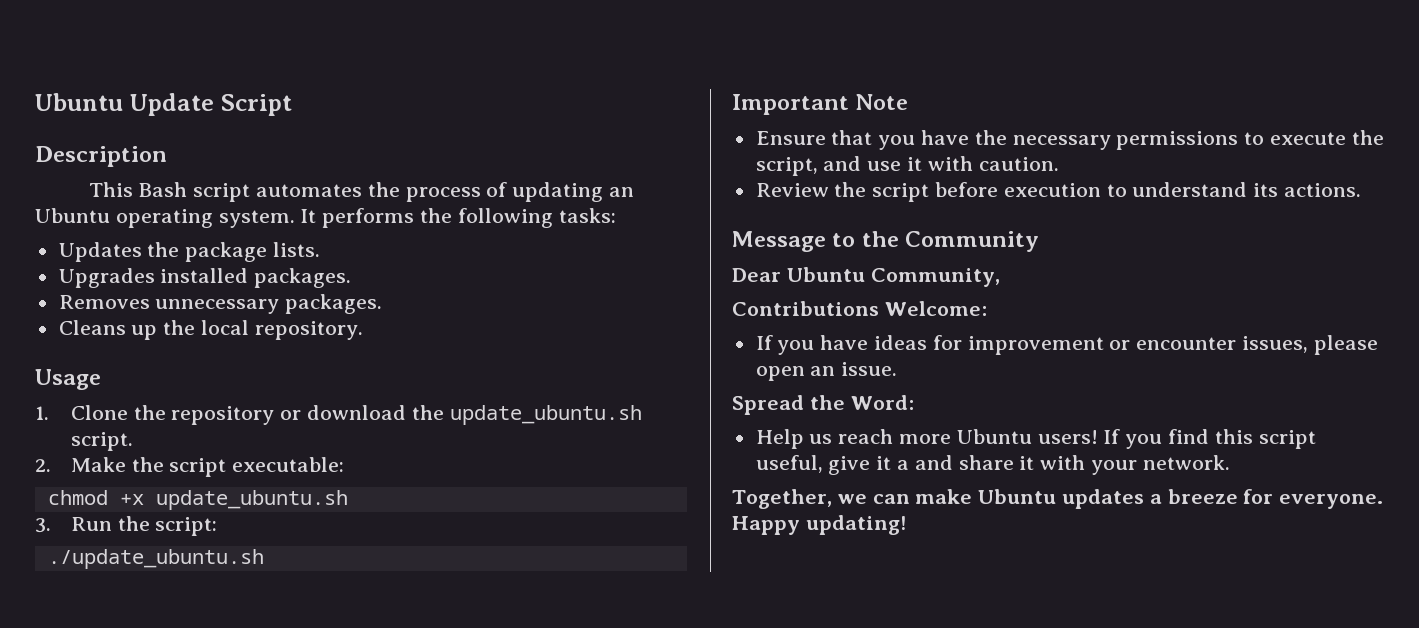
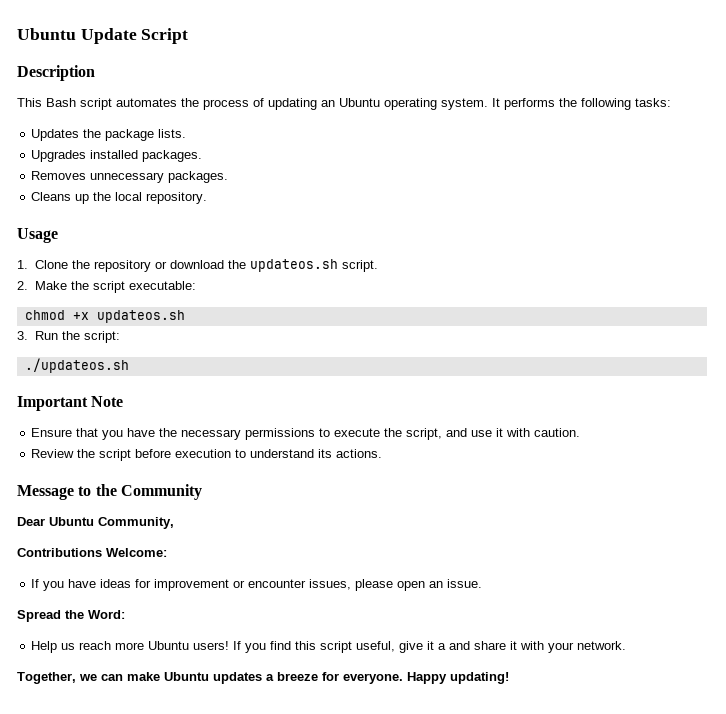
[449,405,642,425] update_ubuntu.sh -> [249,259,338,272] updateos.sh
[155,490,348,510] update_ubuntu.sh -> [96,310,185,323] updateos.sh
[47,549,264,569] ./update_ubuntu.sh -> [24,358,129,373] ./updateos.sh

